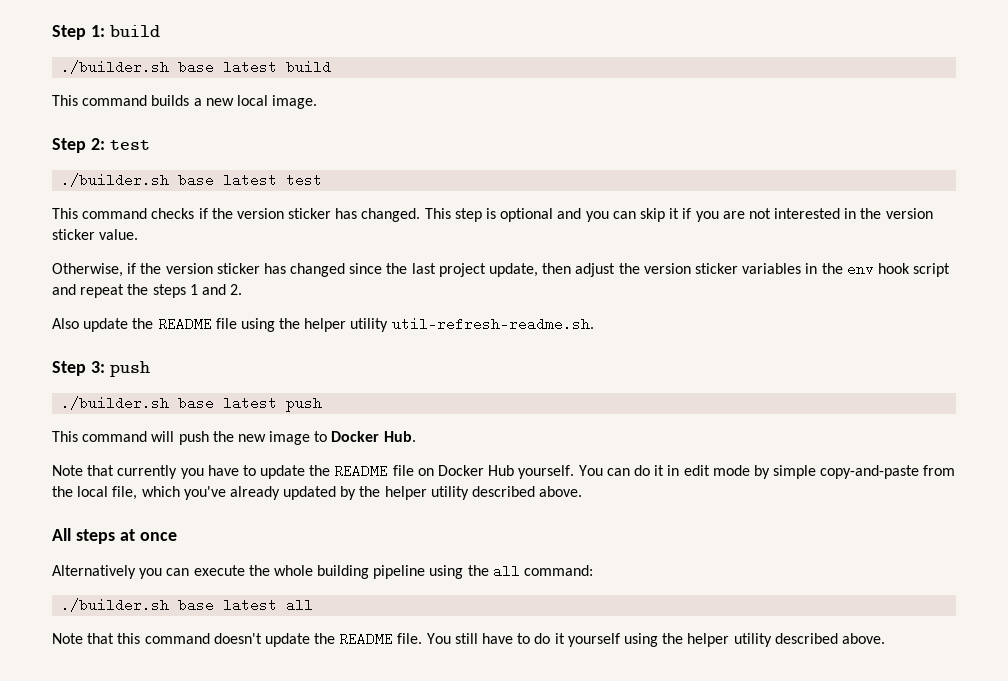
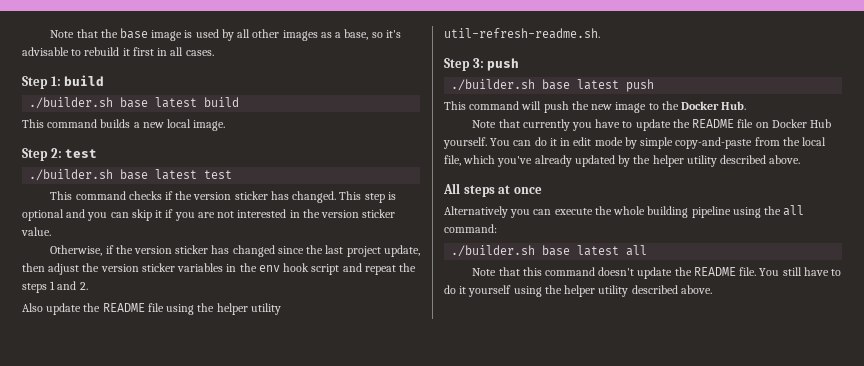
(52, 32) none -> [50,28,401,41] [22,47,214,56] Note that the base image is used by all other images as a base, so it's advisable to rebuild it first in all cases. //
(328, 436) none -> [661,101,679,110] the

